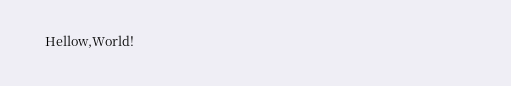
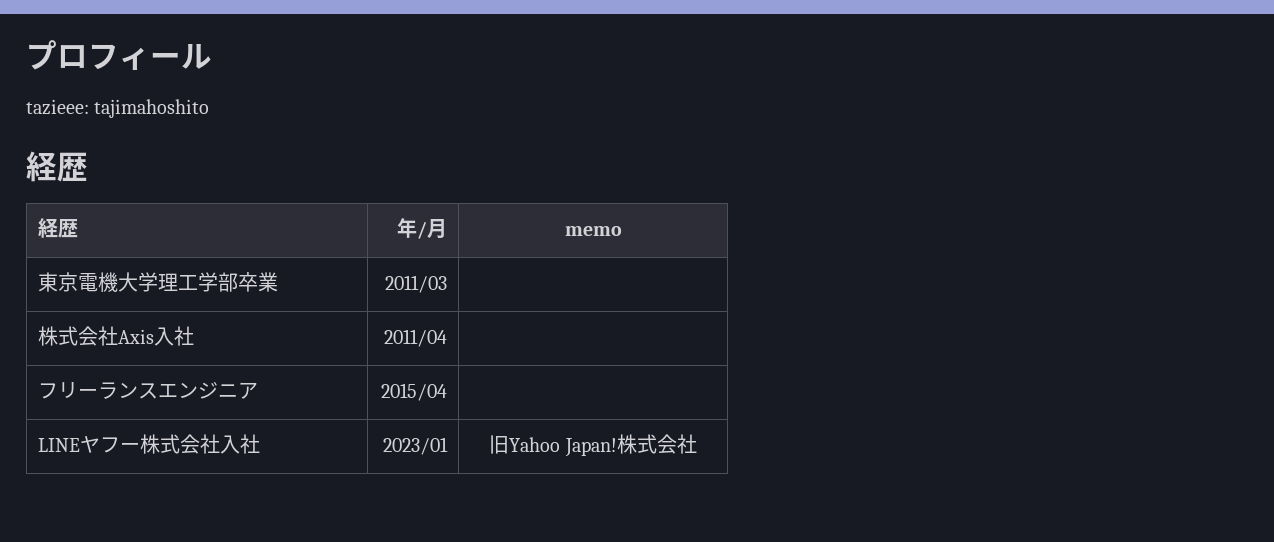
[45,35,134,48] Hellow,World! -> [26,40,212,70] [26,99,210,118] [26,151,88,182] [37,218,78,238] [397,218,448,239] [564,226,622,236] [37,272,278,292] [385,275,448,293] [37,326,194,346] [384,329,448,347] [37,382,258,399] [381,383,448,401] [37,434,260,454] [383,437,449,455] [489,434,697,457] プロフィール // tazieee: tajimahoshito // 経歴 // 経歴 | 年/月 | memo // 東京電機大学理工学部卒業 | 2011/03 | // 株式会社Axis入社 | 2011/04 | // フリーランスエンジニア | 2015/04 | // LINEヤフー株式会社入社 | 2023/01 | 旧Yahoo Japan!株式会社

